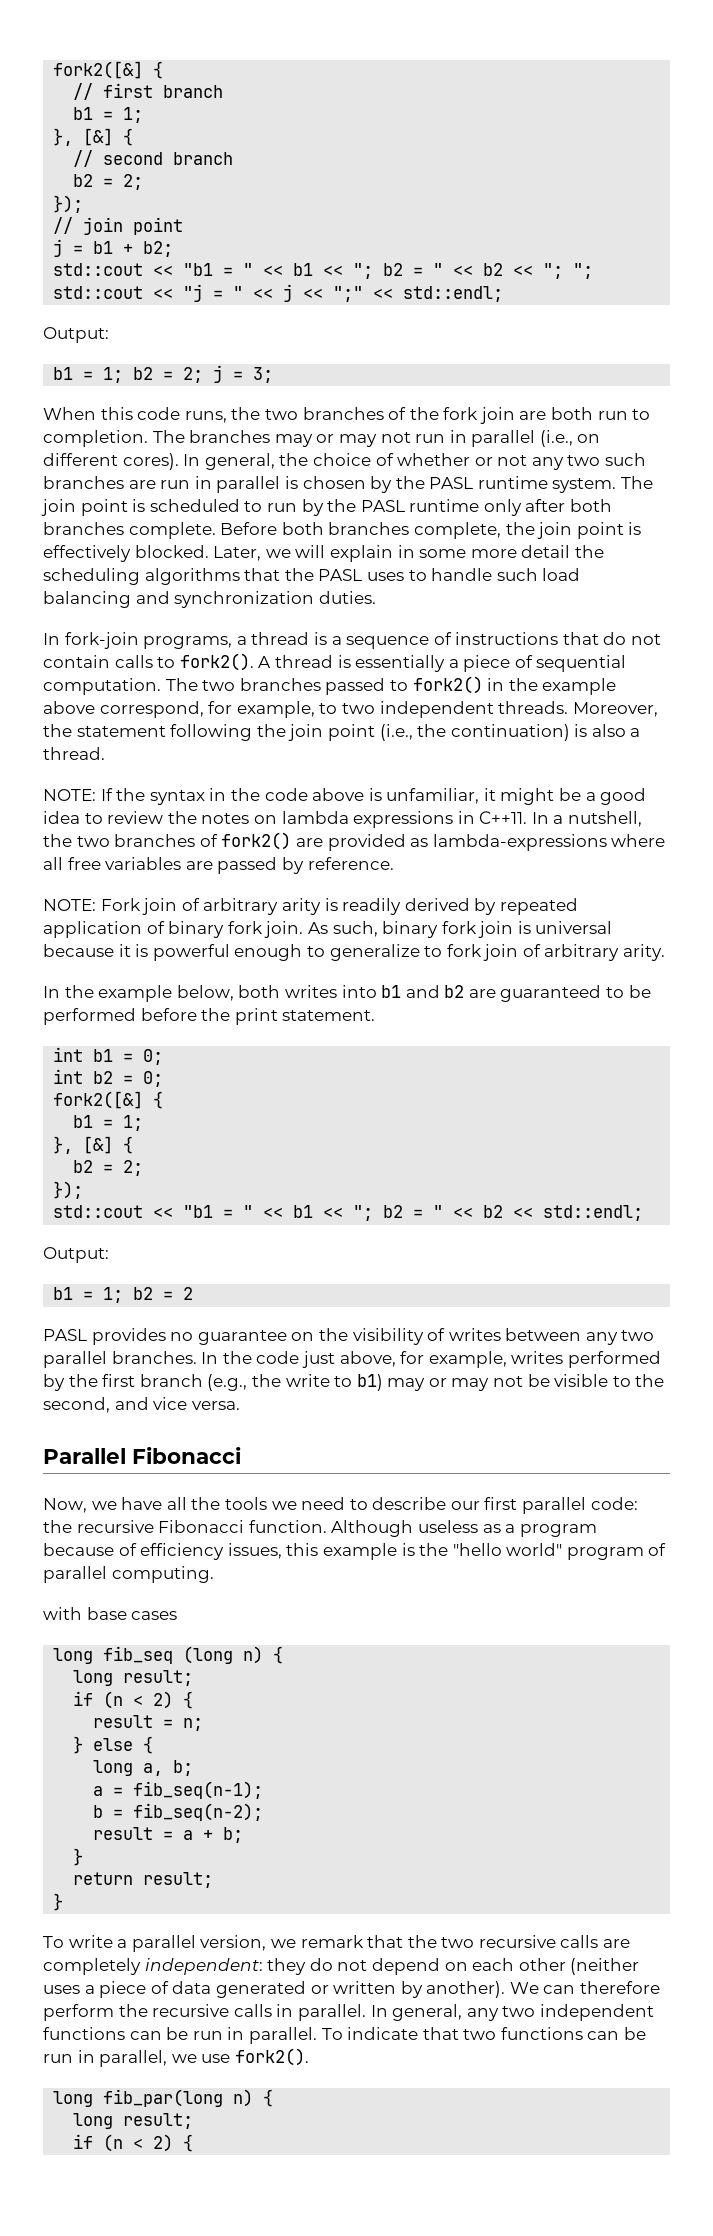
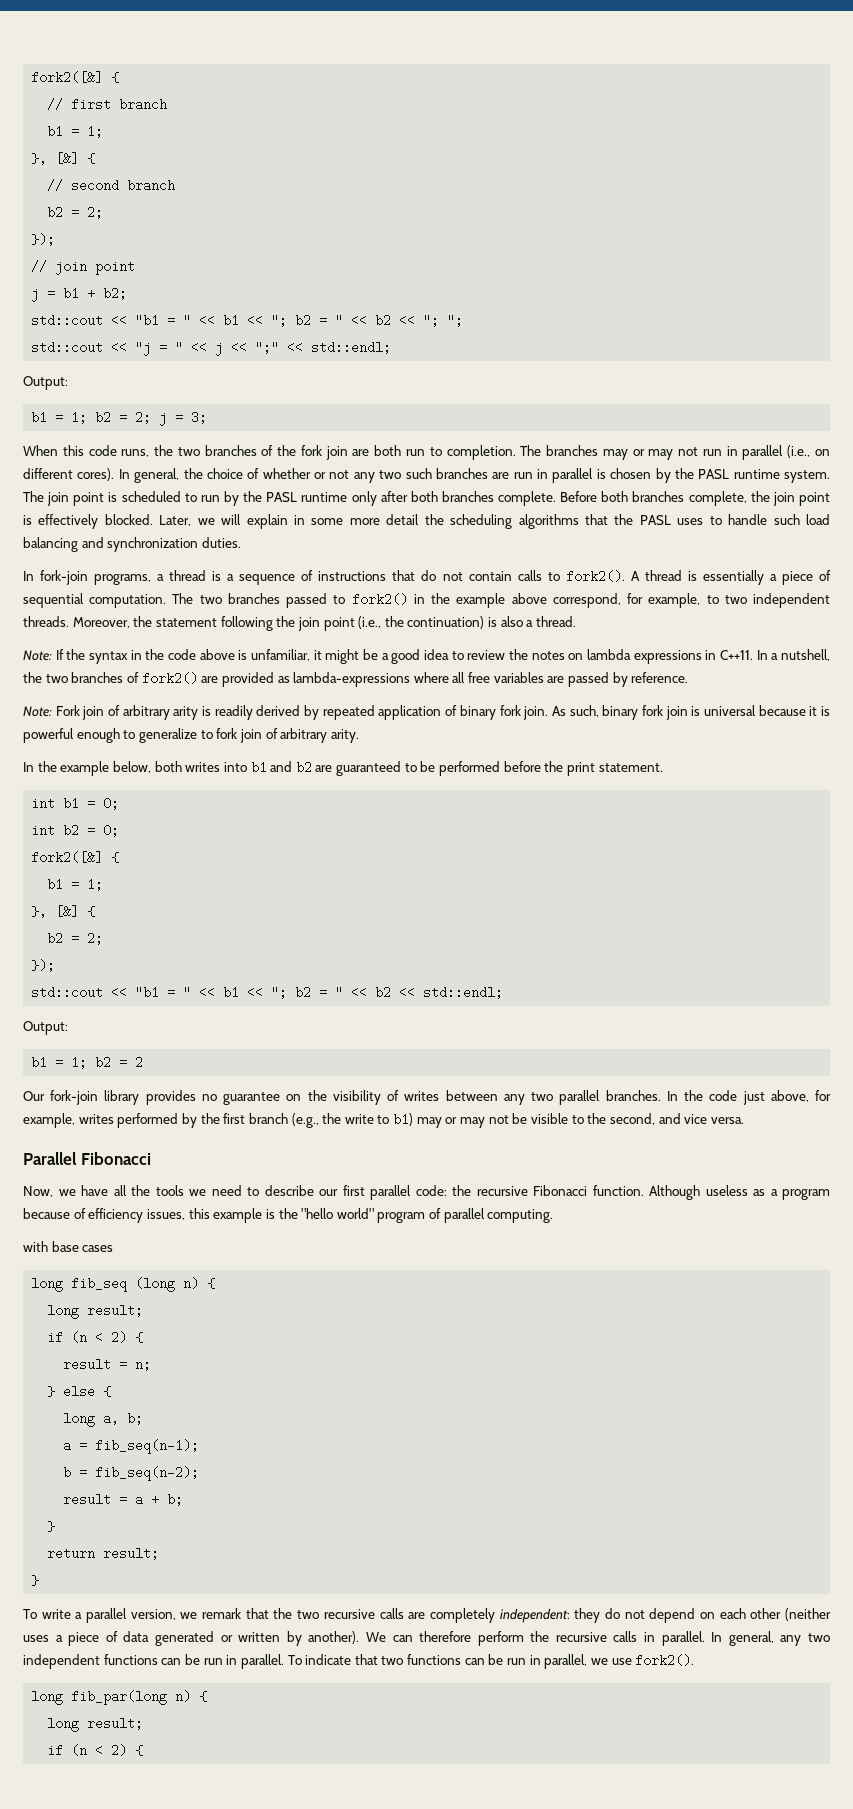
[43,789,96,801] NOTE: -> [23,650,52,661] Note:
[43,899,96,911] NOTE: -> [23,706,52,717] Note:
[43,1329,87,1341] PASL -> [23,1090,140,1105] Our fork-join library

